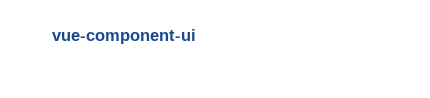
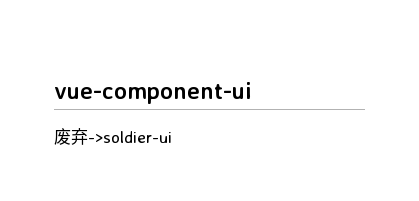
(196, 36) none -> [54,128,172,145] // 废弃->soldier-ui

